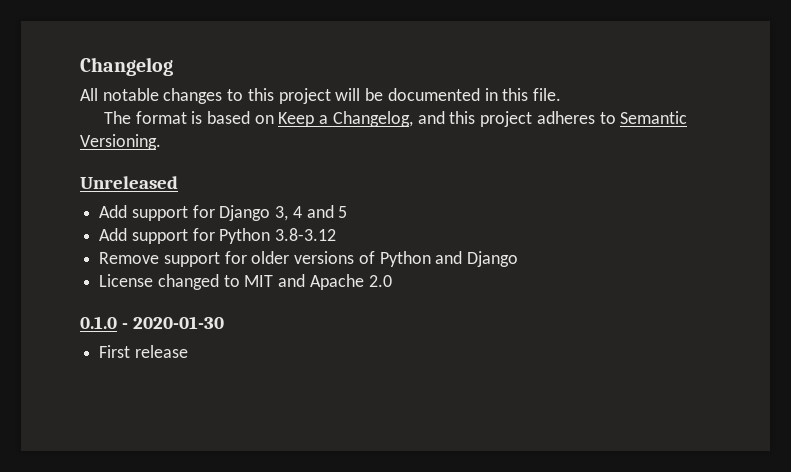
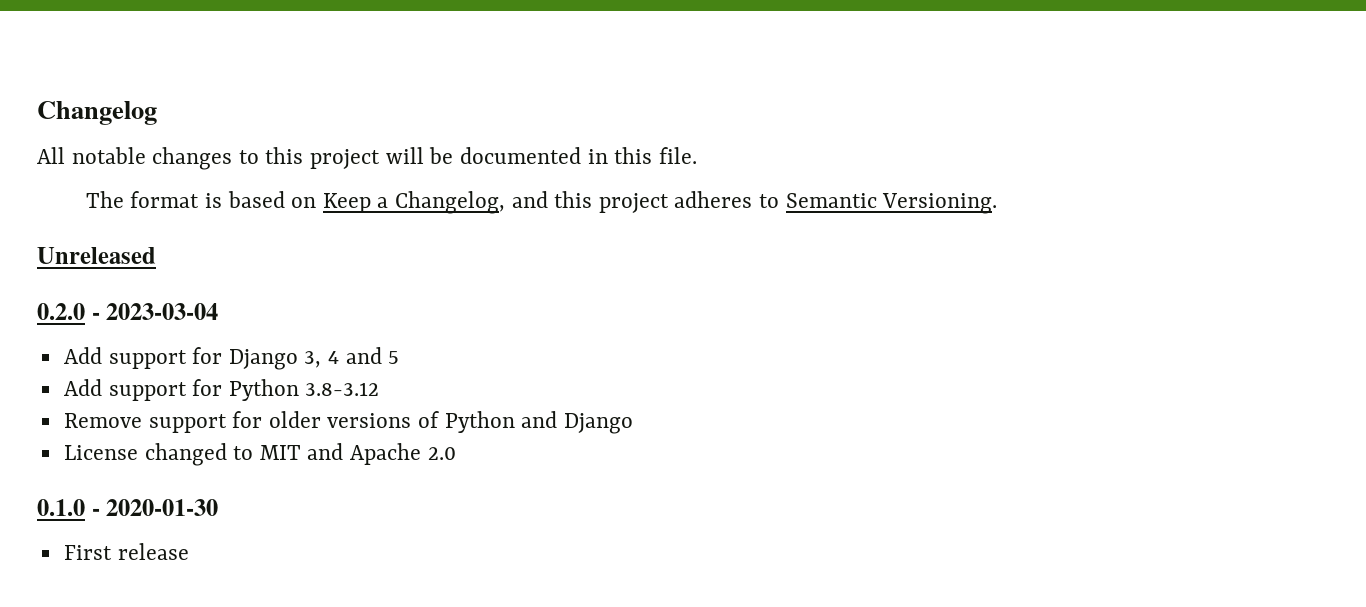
(178, 182) none -> [37,303,219,320] // 0.2.0 - 2023-03-04

